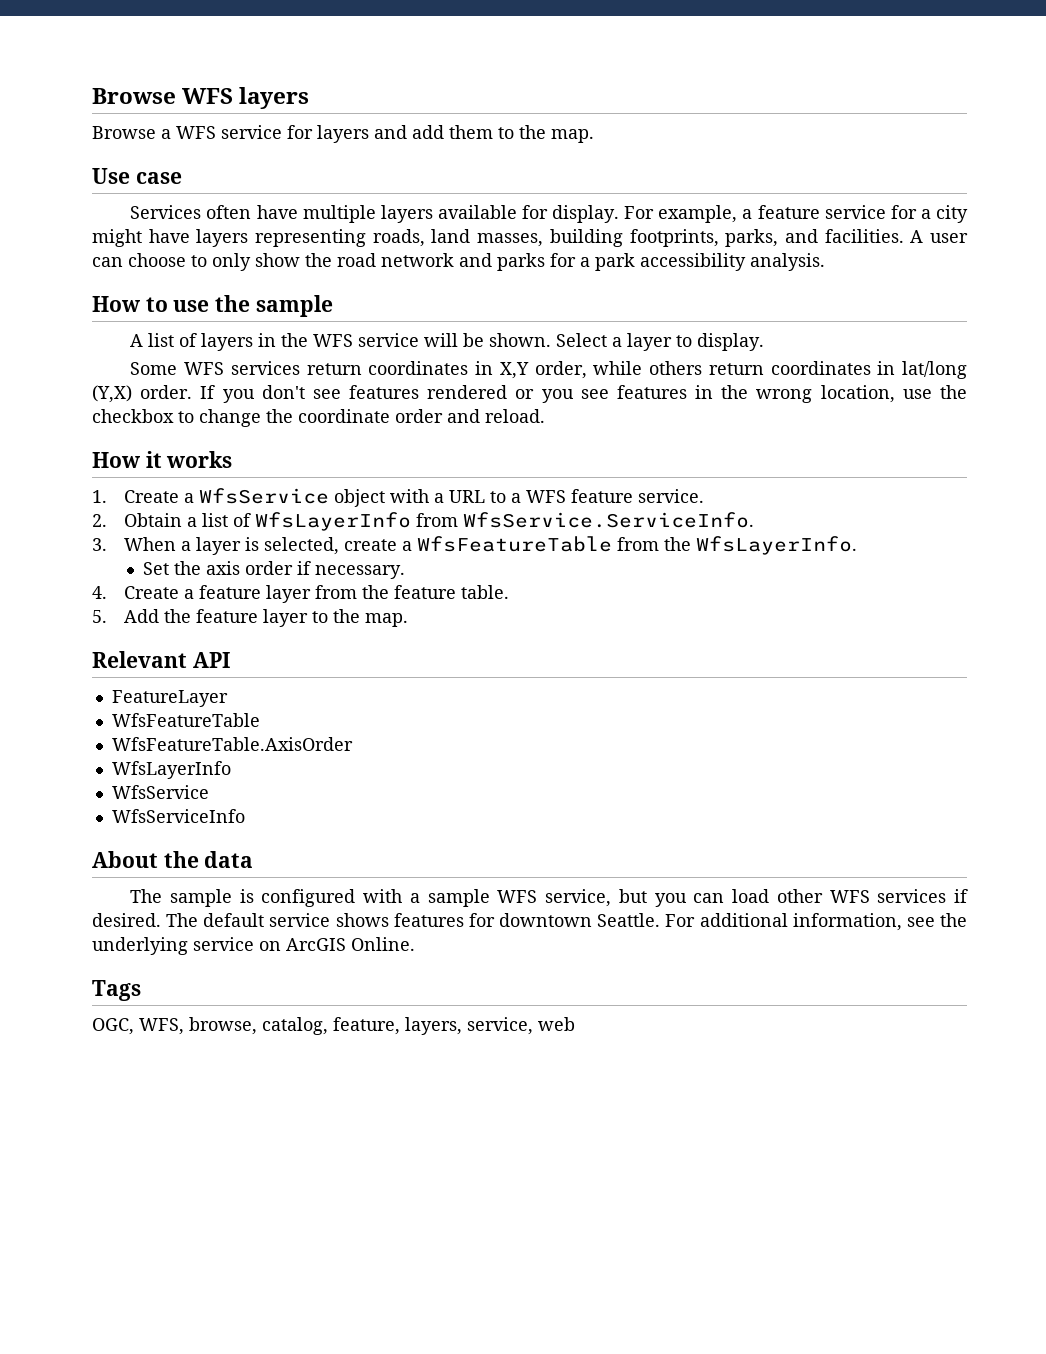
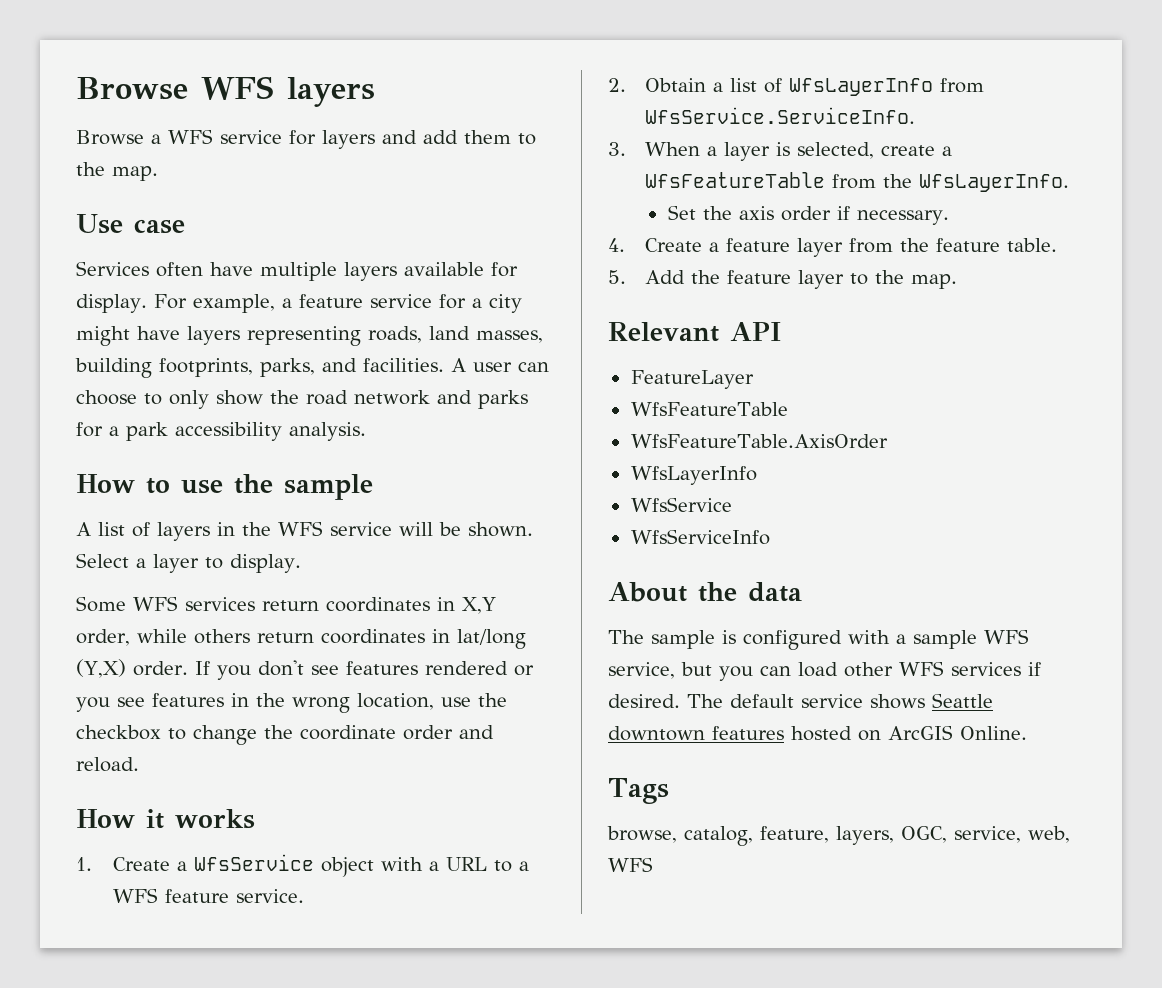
[393,913,968,931] [92,937,254,955] features for downtown Seattle. For additional information, see the underlying service -> [932,693,993,708] [608,726,852,741] Seattle downtown features hosted
[92,1018,184,1035] OGC, WFS, -> (669, 791) none
[467,1017,575,1035] service, web -> [901,826,1070,843] [608,857,653,872] OGC, service, web, WFS

